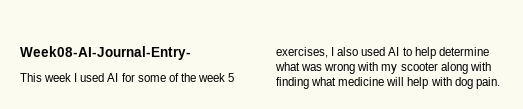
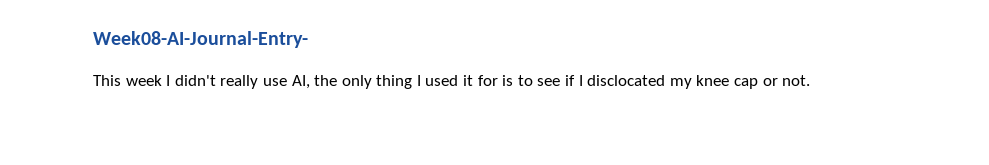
[80,73,235,82] [276,47,489,59] [275,62,491,74] [276,77,500,89] used AI for some of the week 5 exercises, I also used AI to help determine what was wrong with my scooter along with finding what medicine will help with dog pain. -> [174,75,811,89] didn't really use AI, the only thing I used it for is to see if I disclocated my knee cap or not.

